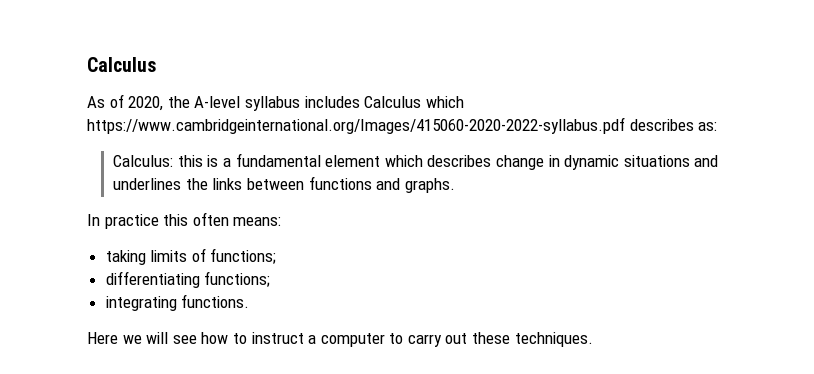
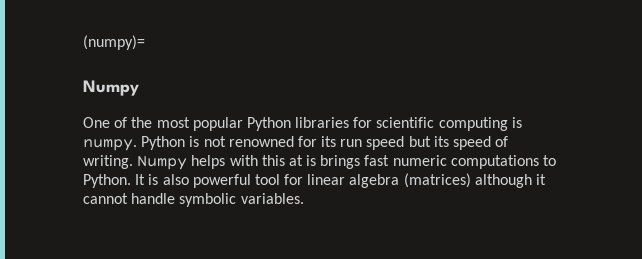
[87,57,156,72] [87,94,464,111] [87,117,718,134] [113,153,719,170] [113,176,455,193] [87,212,282,229] [105,248,277,265] [105,271,271,288] [105,294,250,311] [87,332,593,347] Calculus // As of 2020, the A-level syllabus includes Calculus which https://www.cambridgeinternational.org/Images/415060-2020-2022-syllabus.pdf describes as: // Calculus: this is a fundamental element which describes change in dynamic situations and underlines the links between functions and graphs. // In practice this often means: // taking limits of functions; // differentiating functions; // integrating functions. // Here we will see how to instruct a computer to carry out these techniques. -> [83,35,145,50] [83,80,139,96] [83,117,522,131] [83,136,509,151] [83,155,557,170] [83,173,547,188] [83,193,304,207] (numpy)= // Numpy // One of the most popular Python libraries for scientific computing is numpy. Python is not renowned for its run speed but its speed of writing. Numpy helps with this at is brings fast numeric computations to Python. It is also powerful tool for linear algebra (matrices) although it cannot handle symbolic variables.

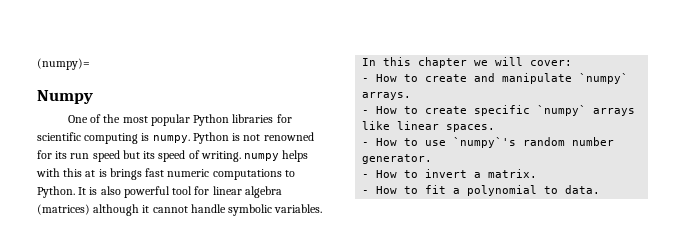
[137,156,188,170] Numpy -> [244,153,280,161] numpy
(304, 198) none -> [362,57,573,68] [362,73,629,84] [362,92,412,100] [362,105,636,116] [362,121,496,132] [362,137,615,148] [362,154,433,164] [362,169,538,178] [362,185,601,196] // In this chapter we will cover: // - How to create and manipulate `numpy` arrays. // - How to create specific `numpy` arrays like linear spaces. // - How to use `numpy`'s random number generator. // - How to invert a matrix. // - How to fit a polynomial to data.

